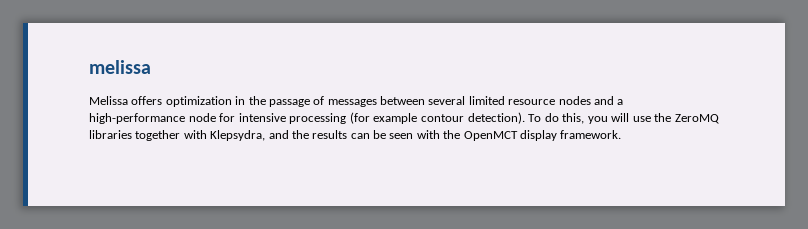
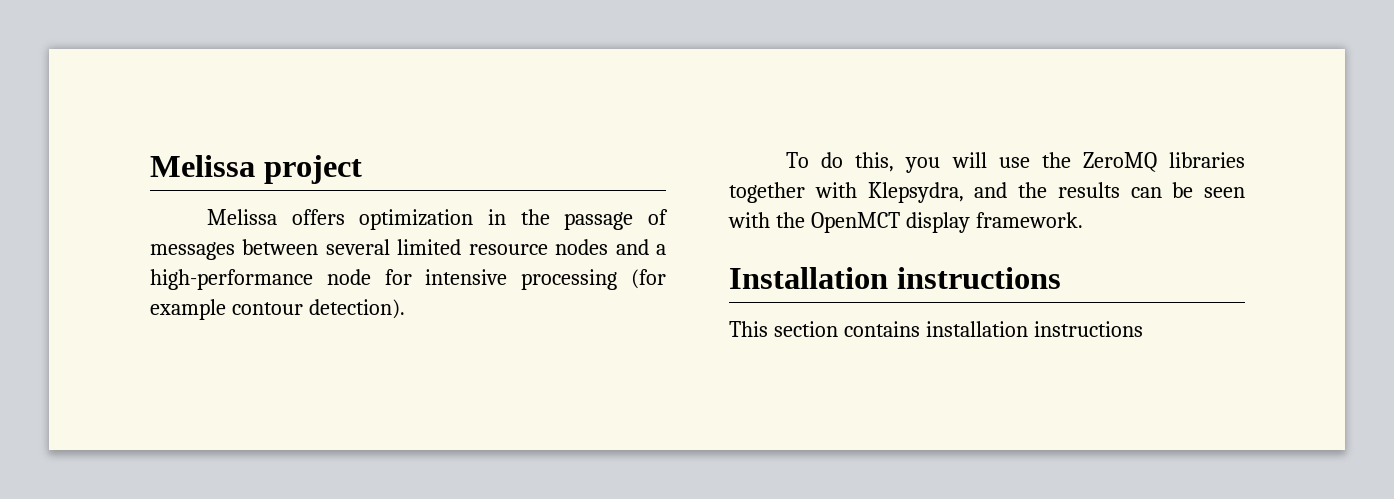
[89,60,151,74] melissa -> [150,155,362,184] Melissa project
(525, 118) none -> (405, 309) //
(622, 134) none -> [729,267,1061,289] [729,321,1143,337] // Installation instructions // This section contains installation instructions

